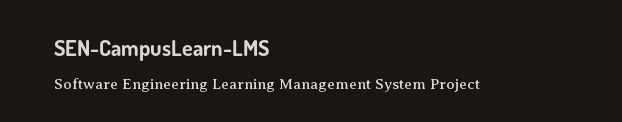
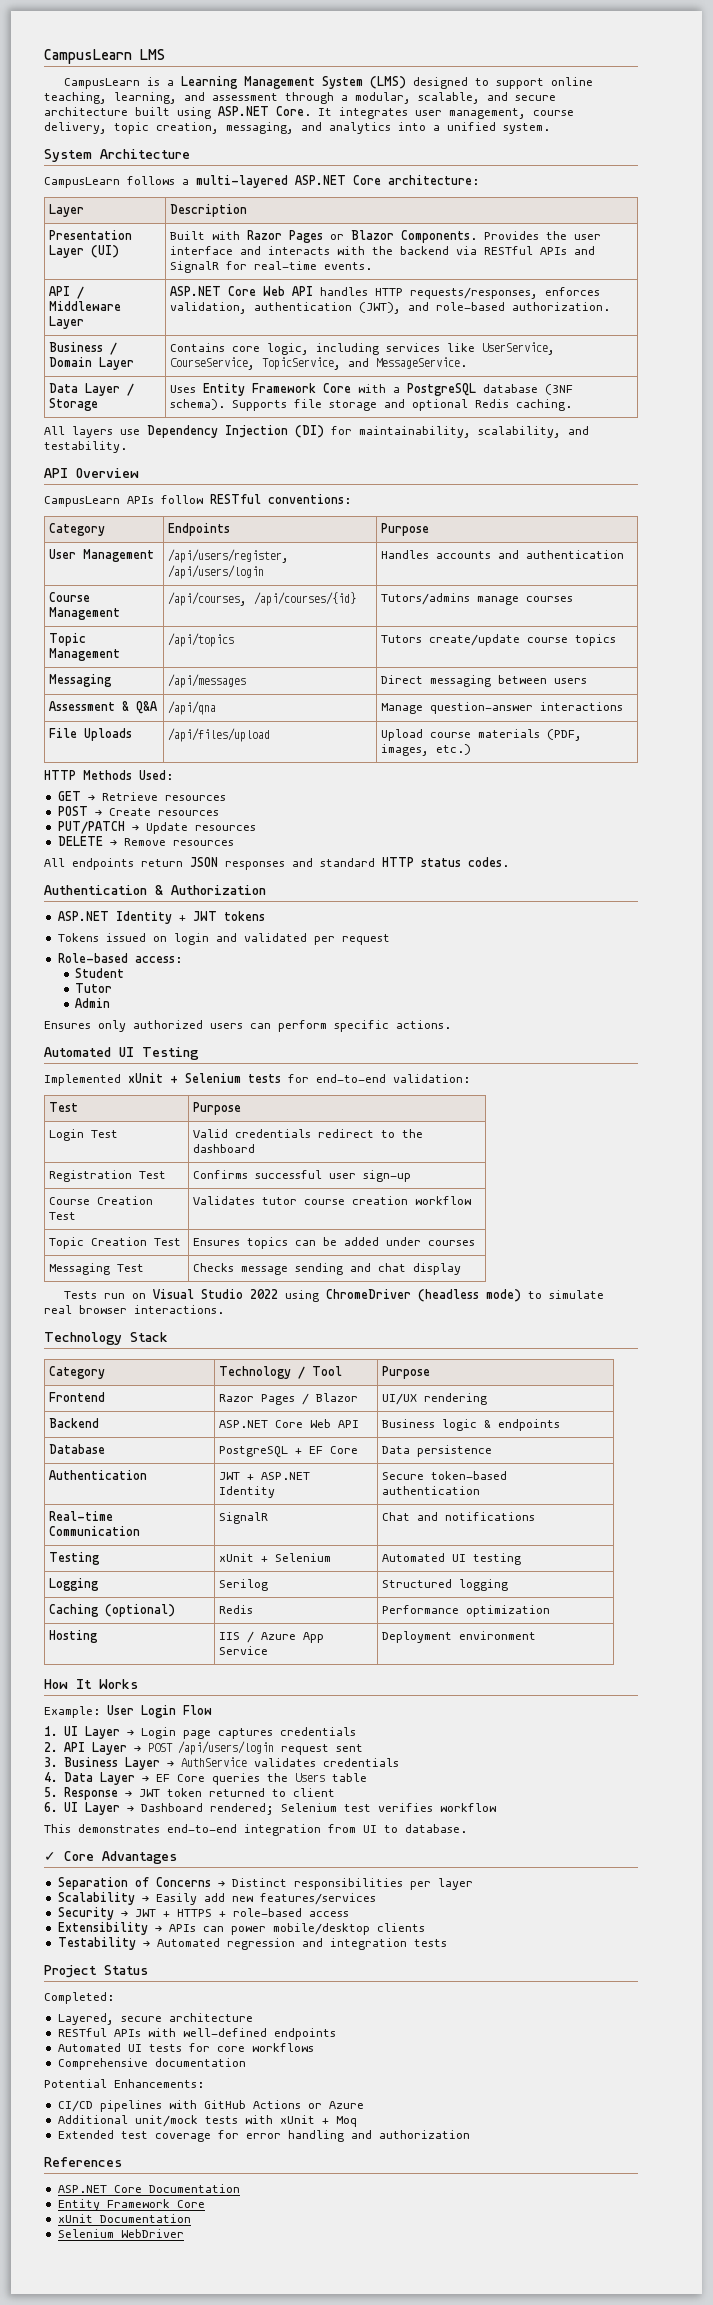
[54,40,269,61] [54,78,481,92] SEN-CampusLearn-LMS // Software Engineering Learning Management System Project -> [44,49,165,64] [63,76,593,89] [44,92,556,104] [44,106,574,119] [44,122,550,134] [44,149,190,162] [44,175,479,188] [49,204,85,217] [170,204,248,217] [49,230,133,240] [49,245,120,258] [170,230,602,243] [170,246,596,255] [170,261,373,273] [49,286,85,299] [49,301,122,311] [49,316,85,329] [170,286,601,299] [170,302,611,314] [49,342,118,355] [49,357,135,370] [170,342,556,355] [170,357,468,370] [49,383,135,396] [49,398,99,411] [170,383,574,396] [170,399,573,411] [44,425,589,438] [44,441,127,453] [44,468,139,478] [44,494,351,507] [49,523,106,536] [168,523,231,536] [381,523,430,536] [49,549,155,562] [168,549,290,563] [168,565,265,579] [381,550,625,559] [49,592,91,602] [49,607,121,620] [168,592,357,606] [381,593,574,605] [49,633,87,646] [49,648,121,661] [168,633,235,647] [381,634,617,646] [49,674,113,687] [168,674,247,688] [381,675,588,687] [49,701,158,714] [168,701,217,715] [381,702,624,714] [49,728,133,741] [168,728,271,742] [381,729,583,741] [381,744,472,756] [44,770,173,780] [57,791,226,801] [57,806,219,816] [57,821,256,834] [57,836,234,846] [44,857,509,870] [44,885,266,895] [57,911,265,924] [57,933,390,945] [57,953,182,963] [75,968,125,978] [75,983,113,993] [75,998,111,1008] [44,1020,451,1032] [44,1047,199,1060] [44,1073,470,1086] [49,1102,79,1112] [193,1102,242,1115] [49,1129,119,1141] [193,1129,424,1138] [193,1144,256,1153] [49,1170,167,1182] [193,1170,412,1182] [49,1196,154,1205] [49,1212,77,1220] [193,1196,472,1205] [49,1237,182,1249] [193,1237,476,1249] [49,1263,145,1275] [193,1263,462,1275] [63,1289,604,1302] [44,1305,224,1314] [44,1332,168,1345] [49,1366,106,1379] [219,1366,343,1379] [382,1366,431,1379] [49,1392,106,1402] [219,1393,359,1405] [382,1393,488,1405] [49,1418,100,1428] [219,1419,360,1428] [382,1419,561,1431] [49,1444,106,1454] [219,1446,359,1457] [382,1445,493,1457] [49,1470,148,1480] [219,1472,311,1480] [219,1486,276,1498] [382,1471,508,1480] [382,1486,481,1495] [49,1511,114,1521] [49,1526,141,1536] [219,1512,269,1524] [382,1512,536,1521] [49,1552,101,1565] [219,1553,332,1562] [382,1553,522,1565] [49,1578,100,1591] [219,1579,269,1591] [382,1579,509,1591] [49,1604,176,1617] [219,1605,254,1614] [382,1605,551,1617] [49,1630,99,1643] [219,1631,325,1643] [219,1646,269,1655] [382,1631,537,1643] [44,1679,138,1689] [44,1705,212,1718] [44,1726,357,1739] [44,1741,364,1755] [44,1757,400,1770] [44,1772,368,1785] [44,1787,336,1800] [44,1802,497,1815] [44,1824,467,1836] [44,1851,177,1864] [57,1877,473,1890] [57,1892,376,1905] [57,1907,349,1920] [57,1922,425,1935] [57,1937,447,1950] [44,1965,148,1978] [44,1992,114,2004] [57,2013,253,2025] [57,2028,336,2040] [57,2043,314,2052] [57,2058,246,2070] [44,2079,204,2088] [57,2100,364,2112] [57,2115,357,2127] [57,2130,470,2142] [44,2157,122,2167] [57,2184,240,2193] [57,2199,205,2211] [57,2214,191,2223] [57,2229,184,2238] CampusLearn LMS // CampusLearn is a Learning Management System (LMS) designed to support online teaching, learning, and assessment through a modular, scalable, and secure architecture built using ASP.NET Core. It integrates user management, course delivery, topic creation, messaging, and analytics into a unified system. // System Architecture // CampusLearn follows a multi-layered ASP.NET Core architecture: // Layer | Description // Presentation Layer (UI) | Built with Razor Pages or Blazor Components. Provides the user interface and interacts with the backend via RESTful APIs and SignalR for real-time events. // API / Middleware Layer | ASP.NET Core Web API handles HTTP requests/responses, enforces validation, authentication (JWT), and role-based authorization. // Business / Domain Layer | Contains core logic, including services like UserService, CourseService, TopicService, and MessageService. // Data Layer / Storage | Uses Entity Framework Core with a PostgreSQL database (3NF schema). Supports file storage and optional Redis caching. // All layers use Dependency Injection (DI) for maintainability, scalability, and testability. // API Overview // CampusLearn APIs follow RESTful conventions: // Category | Endpoints | Purpose // User Management | /api/users/register, /api/users/login | Handles accounts and authentication // Course Management | /api/courses, /api/courses/{id} | Tutors/admins manage courses // Topic Management | /api/topics | Tutors create/update course topics // Messaging | /api/messages | Direct messaging between users // Assessment & Q&A | /api/qna | Manage question-answer interactions // File Uploads | /api/files/upload | Upload course materials (PDF, images, etc.) // HTTP Methods Used: // GET → Retrieve resources // POST → Create resources // PUT/PATCH → Update resources // DELETE → Remove resources // All endpoints return JSON responses and standard HTTP status codes. // Authentication & Authorization // ASP.NET Identity + JWT tokens // Tokens issued on login and validated per request // Role-based access: // Student // Tutor // Admin // Ensures only authorized users can perform specific actions. // Automated UI Testing // Implemented xUnit + Selenium tests for end-to-end validation: // Test | Purpose // Login Test | Valid credentials redirect to the dashboard // Registration Test | Confirms successful user sign-up // Course Creation Test | Validates tutor course creation workflow // Topic Creation Test | Ensures topics can be added under courses // Messaging Test | Checks message sending and chat display // Tests run on Visual Studio 2022 using ChromeDriver (headless mode) to simulate real browser interactions. // Technology Stack // Category | Technology / Tool | Purpose // Frontend | Razor Pages / Blazor | UI/UX rendering // Backend | ASP.NET Core Web API | Business logic & endpoints // Database | PostgreSQL + EF Core | Data persistence // Authentication | JWT + ASP.NET Identity | Secure token-based authentication // Real-time Communication | SignalR | Chat and notifications // Testing | xUnit + Selenium | Automated UI testing // Logging | Serilog | Structured logging // Caching (optional) | Redis | Performance optimization // Hosting | IIS / Azure App Service | Deployment environment // How It Works // Example: User Login Flow // 1. UI Layer → Login page captures credentials // 2. API Layer → POST /api/users/login request sent // 3. Business Layer → AuthService validates credentials // 4. Data Layer → EF Core queries the Users table // 5. Response → JWT token returned to client // 6. UI Layer → Dashboard rendered; Selenium test verifies workflow // This demonstrates end-to-end integration from UI to database. // ✓ Core Advantages // Separation of Concerns → Distinct responsibilities per layer // Scalability → Easily add new features/services // Security → JWT + HTTPS + role-based access // Extensibility → APIs can power mobile/desktop clients // Testability → Automated regression and integration tests // Project Status // Completed: // Layered, secure architecture // RESTful APIs with well-defined endpoints // Automated UI tests for core workflows // Comprehensive documentation // Potential Enhancements: // CI/CD pipelines with GitHub Actions or Azure // Additional unit/mock tests with xUnit + Moq // Extended test coverage for error handling and authorization // References // ASP.NET Core Documentation // Entity Framework Core // xUnit Documentation // Selenium WebDriver

